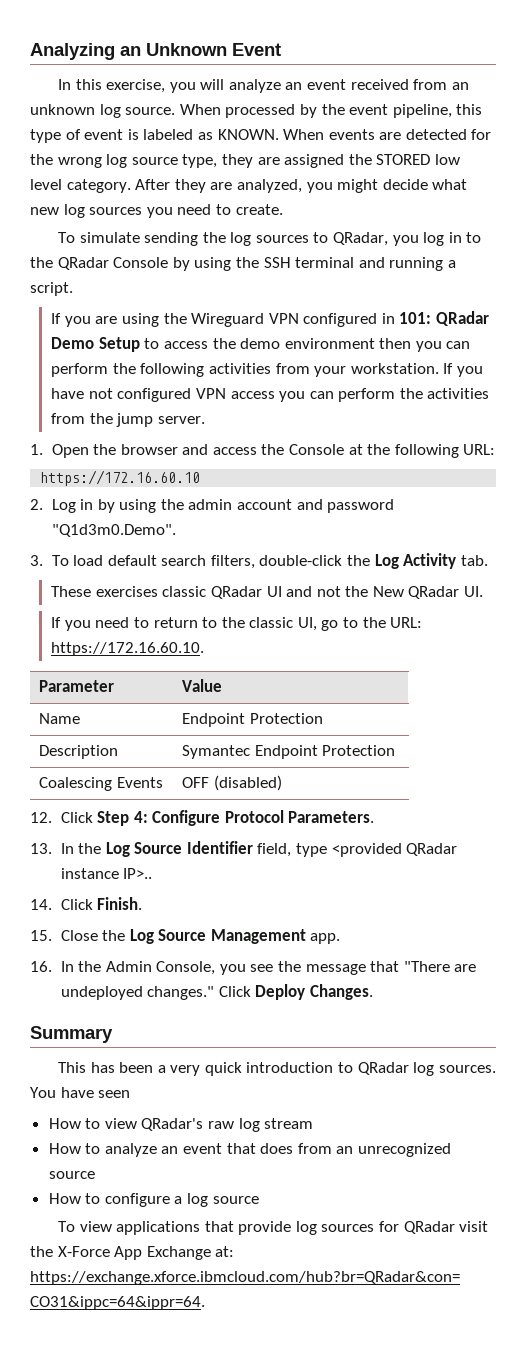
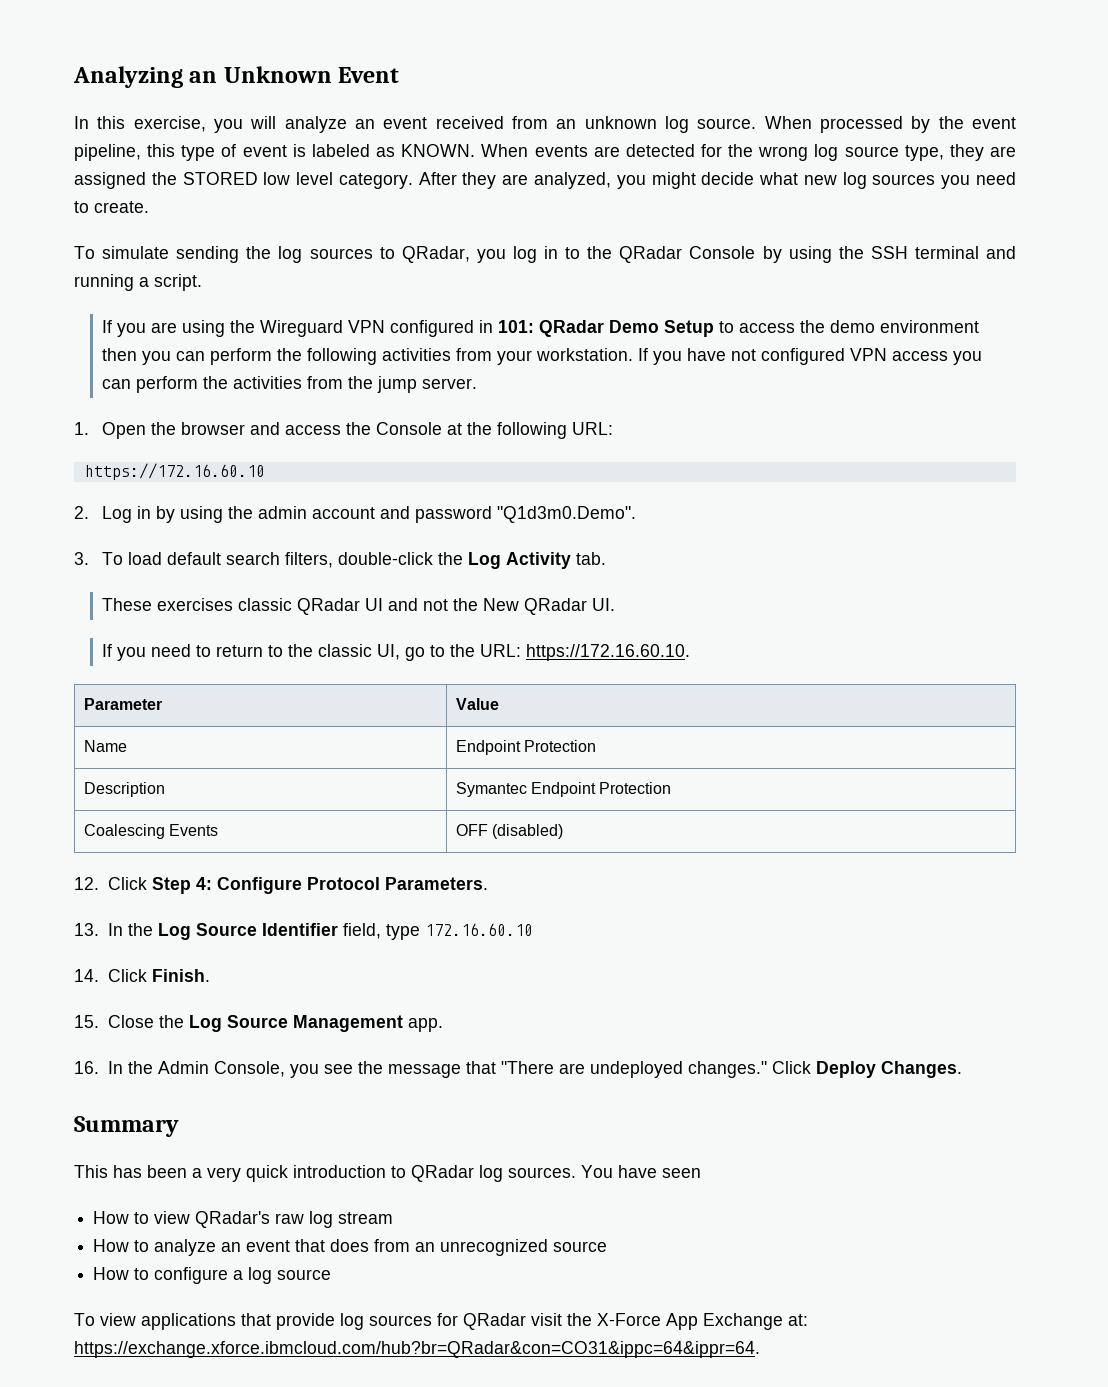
[331,843,458,857] [60,868,153,879] <provided QRadar instance IP>.. -> [424,923,533,936] 172.16.60.10

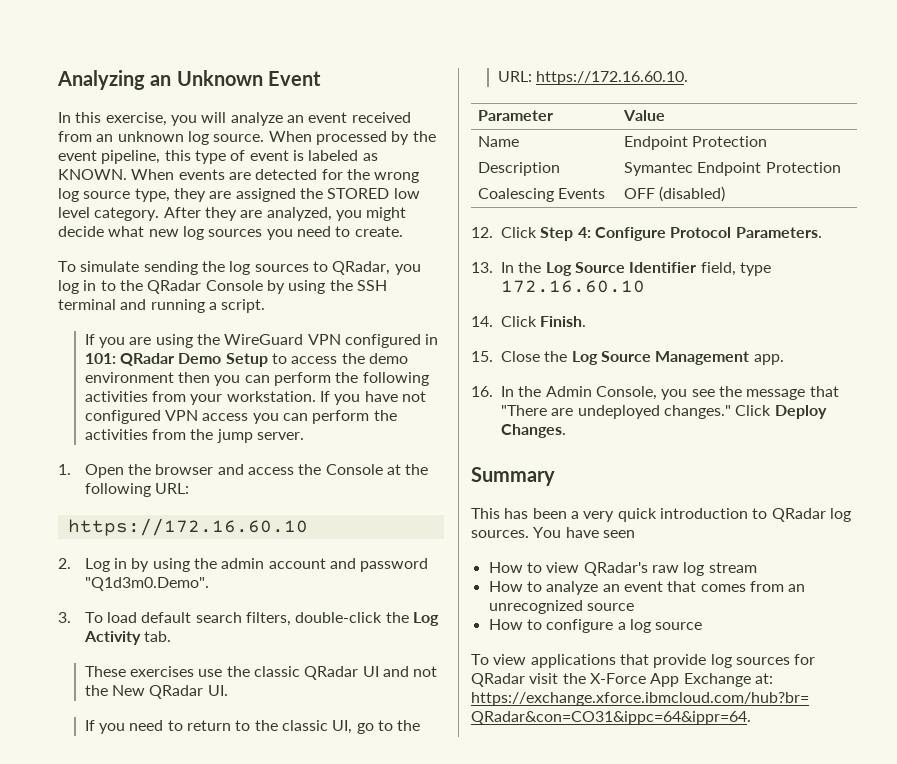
[260,320,344,337] Wireguard -> [224,334,304,345] WireGuard
(234, 604) none -> [198,666,250,677] use the
[330,1239,370,1252] does -> [700,584,746,592] comes

